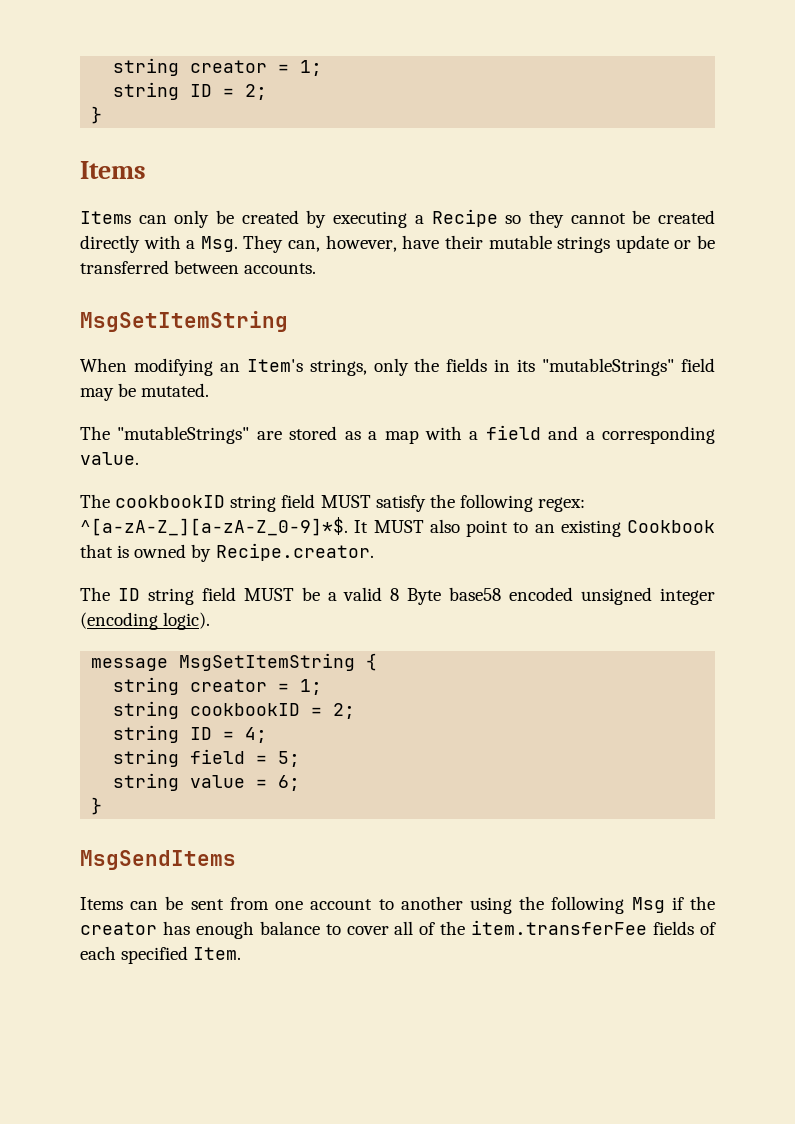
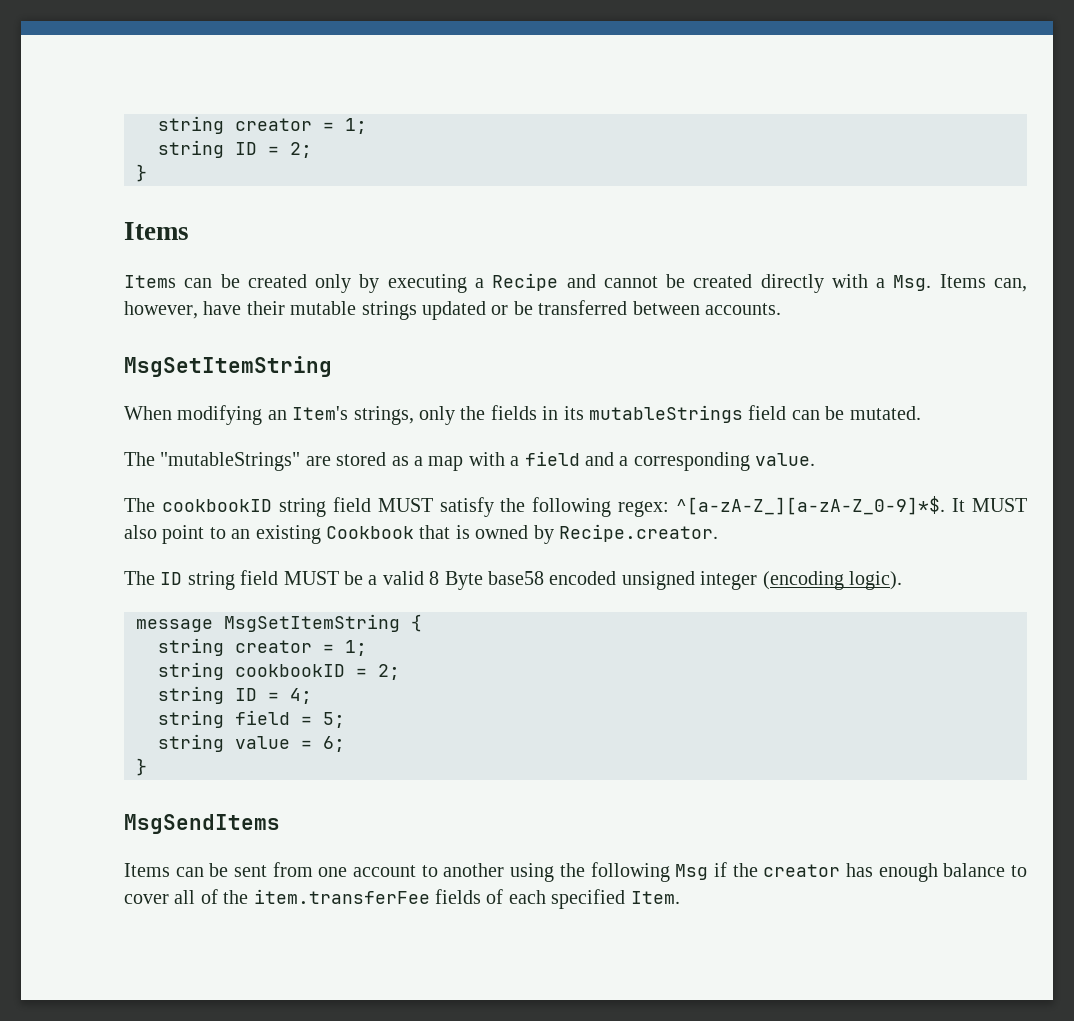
[174,210,299,228] only be created -> [220,274,352,293] be created only
[505,210,564,228] so they -> [566,274,596,288] and
[243,235,284,253] They -> [939,274,986,288] Items
[615,235,669,253] update -> [422,301,486,320] updated
[542,358,715,376] [80,388,114,401] "mutableStrings" field may -> [588,405,820,423] mutableStrings field can

